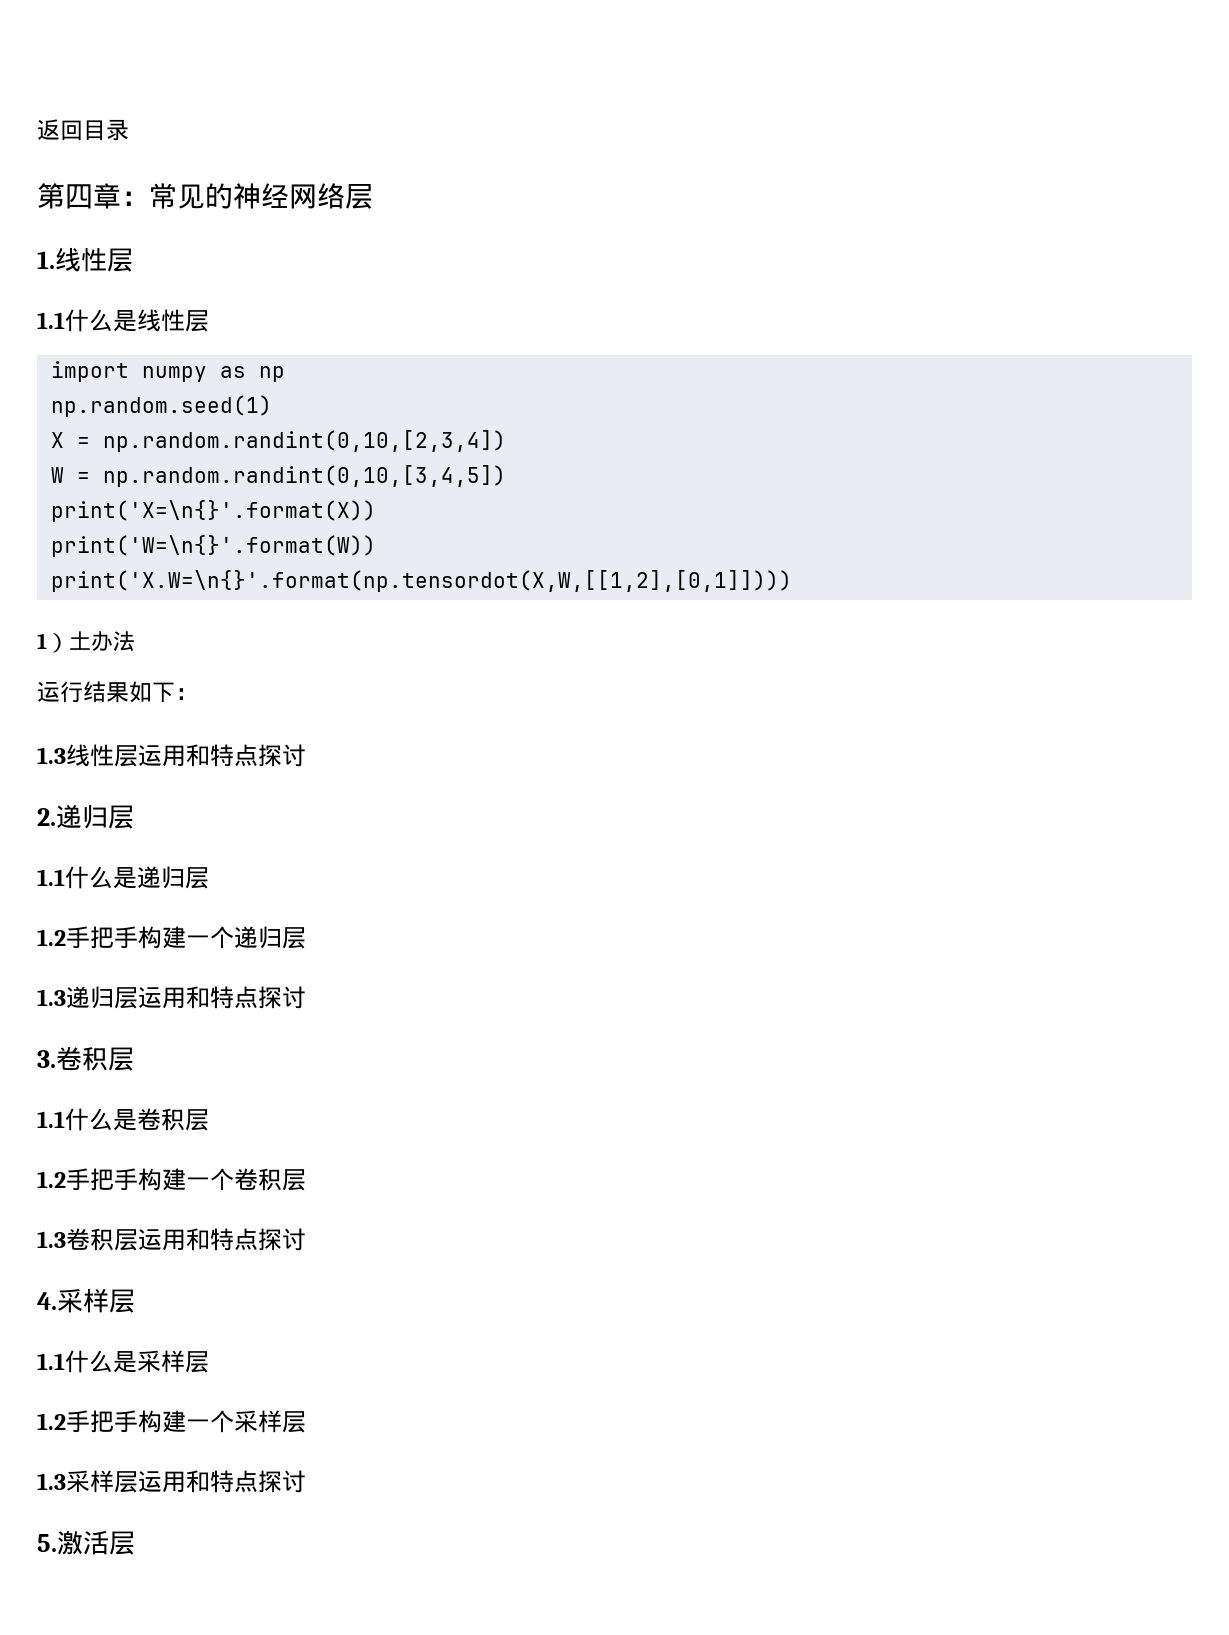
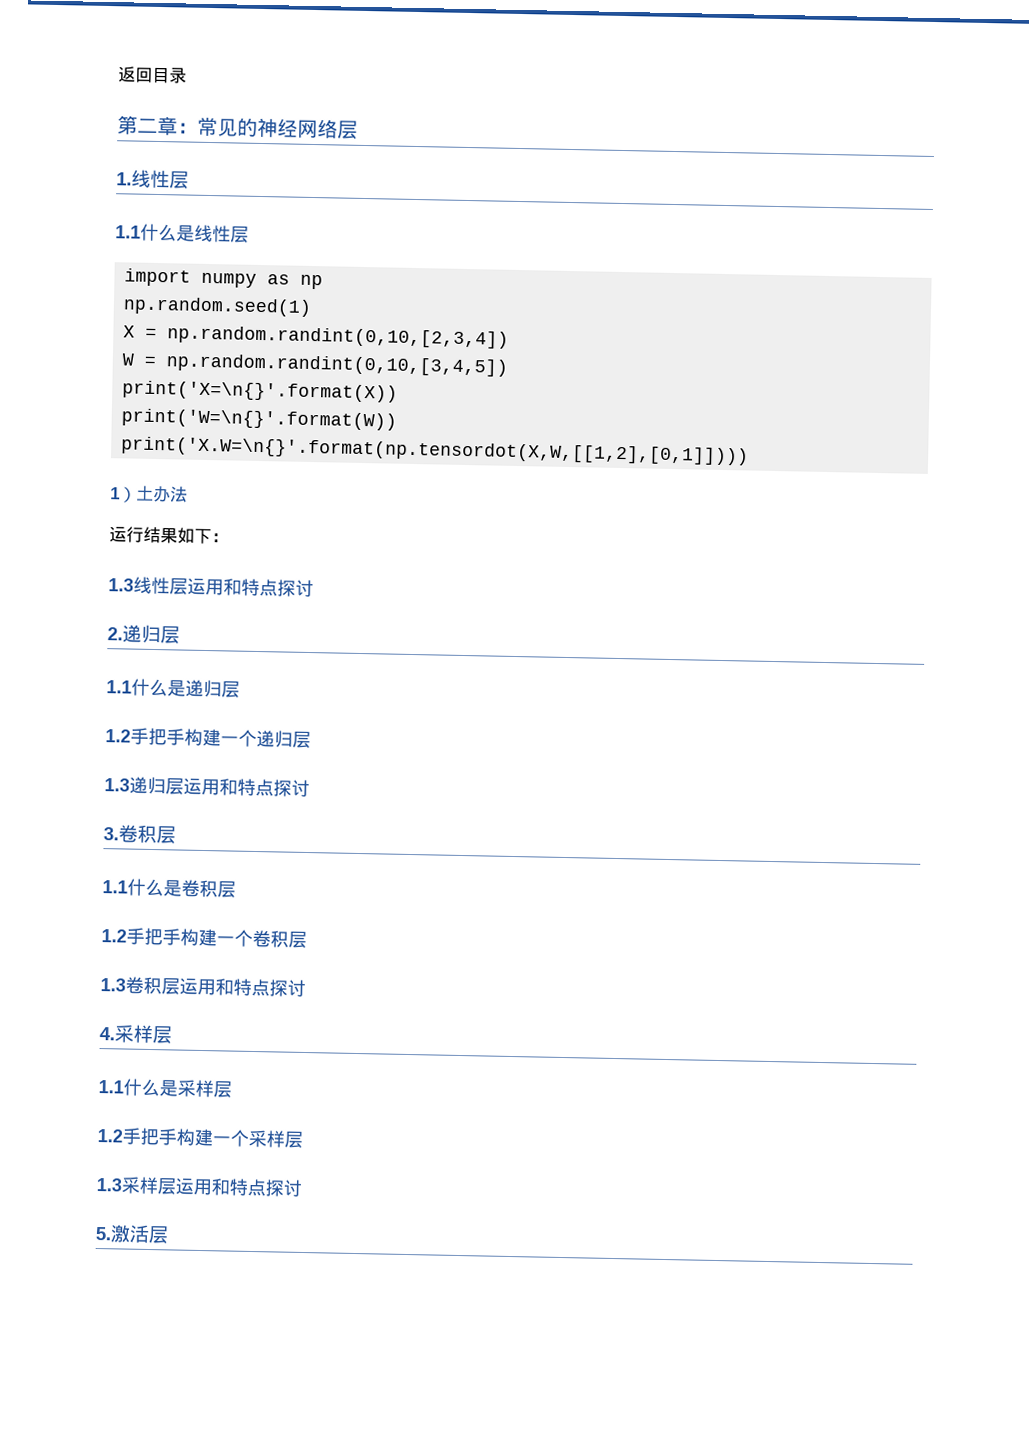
[65,184,93,209] 四 -> [137,118,158,133] 二

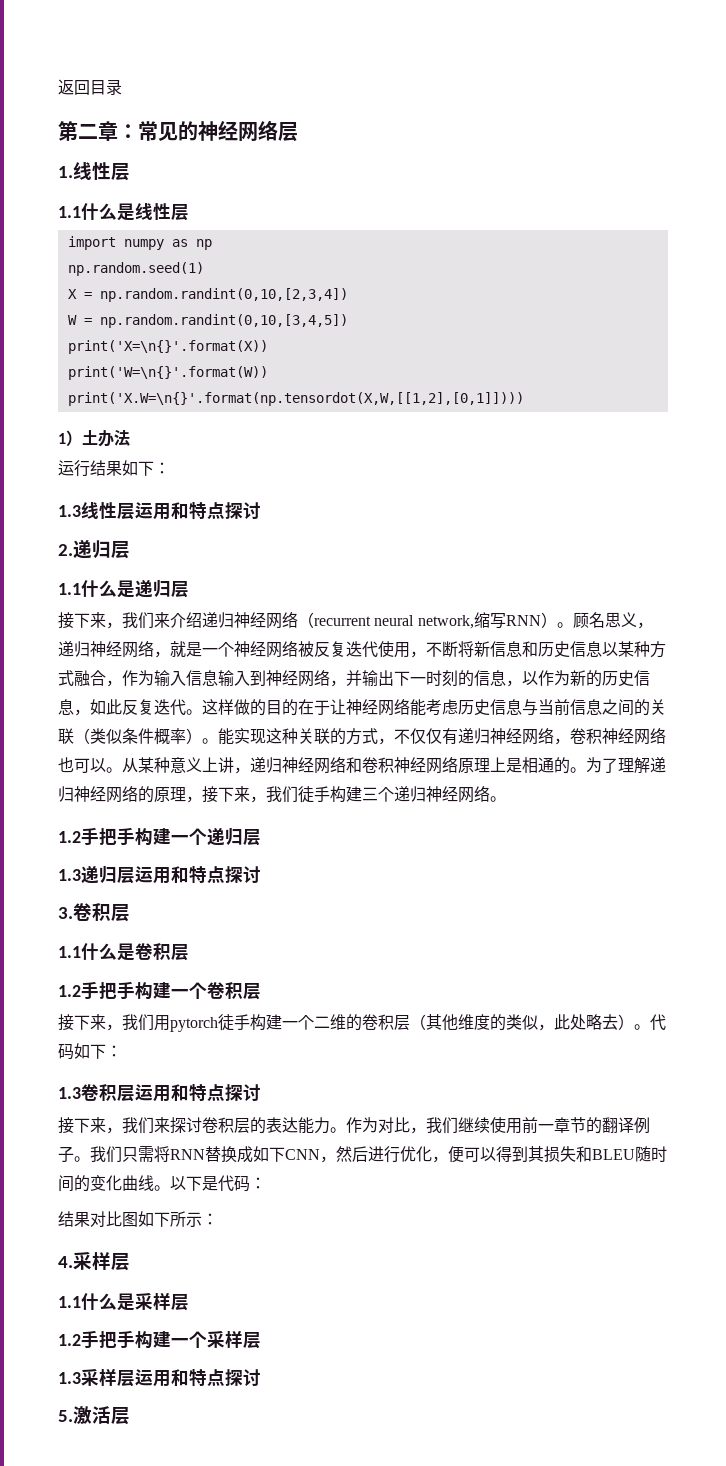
(240, 689) none -> [58,611,653,629] [58,640,666,658] [58,669,650,687] [58,698,666,716] [58,727,666,745] [58,756,666,774] [58,785,506,803] // 接下来，我们来介绍递归神经网络（recurrent neural network,缩写RNN）。顾名思义，递归神经网络，就是一个神经网络被反复迭代使用，不断将新信息和历史信息以某种方式融合，作为输入信息输入到神经网络，并输出下一时刻的信息，以作为新的历史信息，如此反复迭代。这样做的目的在于让神经网络能考虑历史信息与当前信息之间的关联（类似条件概率）。能实现这种关联的方式，不仅仅有递归神经网络，卷积神经网络也可以。从某种意义上讲，递归神经网络和卷积神经网络原理上是相通的。为了理解递归神经网络的原理，接下来，我们徒手构建三个递归神经网络。
(307, 939) none -> [58,1014,666,1032] [58,1043,122,1060] // 接下来，我们用pytorch徒手构建一个二维的卷积层（其他维度的类似，此处略去）。代码如下：
(306, 988) none -> [58,1117,650,1134] [58,1146,667,1163] [58,1175,266,1192] [58,1211,218,1227] // 接下来，我们来探讨卷积层的表达能力。作为对比，我们继续使用前一章节的翻译例子。我们只需将RNN替换成如下CNN，然后进行优化，便可以得到其损失和BLEU随时间的变化曲线。以下是代码： // 结果对比图如下所示：

